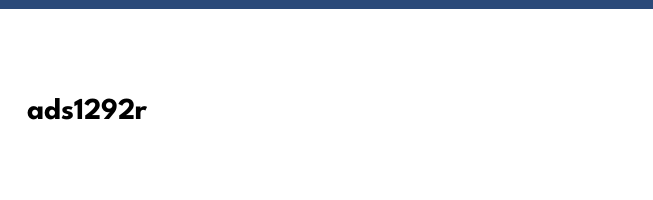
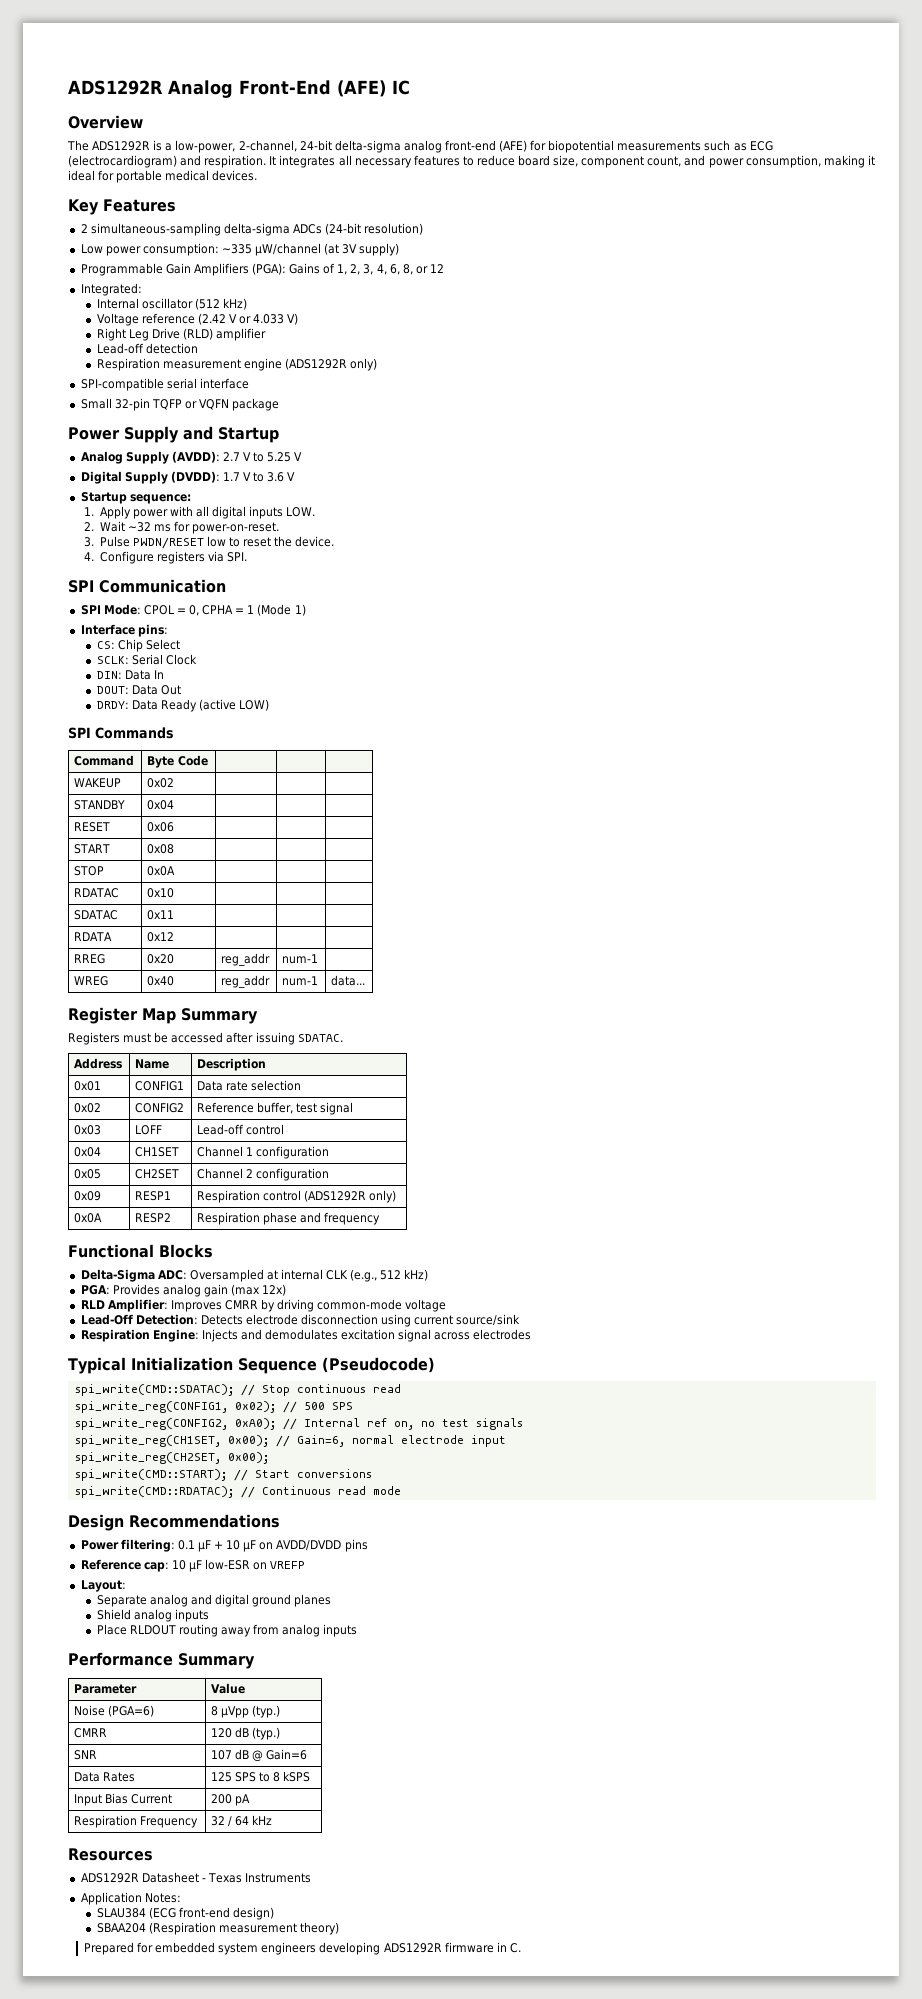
[27,98,148,120] ads1292r -> [68,80,410,98] [68,115,143,129] [67,140,773,153] [68,155,875,168] [68,170,258,183] [68,199,176,215] [80,223,424,236] [80,243,400,256] [80,263,445,276] [80,283,142,296] [96,298,247,310] [96,313,299,326] [96,328,266,341] [96,343,198,354] [96,358,377,371] [80,378,249,391] [80,398,280,411] [68,426,279,443] [80,451,303,464] [80,471,296,484] [80,492,191,504] [83,506,316,519] [83,521,280,534] [83,536,335,549] [83,551,248,564] [68,579,226,593] [80,604,306,616] [80,624,168,637] [96,639,180,652] [96,654,197,665] [96,670,164,680] [96,685,181,695] [96,699,269,712] [68,727,174,739] [74,755,135,766] [147,755,209,768] [74,778,122,788] [147,778,175,788] [74,800,126,810] [147,800,175,810] [74,822,111,832] [147,822,175,832] [74,844,111,854] [147,844,175,854] [74,866,105,876] [147,866,176,876] [74,888,120,898] [147,888,175,898] [74,910,119,920] [147,910,175,920] [74,932,113,941] [147,932,175,942] [74,954,106,964] [147,954,175,964] [221,953,271,966] [282,954,319,964] [74,976,109,986] [147,976,175,986] [221,975,271,988] [282,976,319,986] [331,975,366,986] [68,1007,258,1024] [68,1032,343,1045] [74,1058,123,1069] [135,1059,170,1069] [197,1058,267,1071] [74,1081,102,1091] [135,1081,185,1091] [197,1080,302,1091] [74,1103,102,1113] [135,1103,185,1113] [197,1102,354,1115] [74,1125,102,1135] [135,1125,163,1135] [197,1124,285,1135] [74,1147,102,1157] [135,1147,180,1157] [197,1146,330,1159] [74,1169,102,1179] [135,1169,180,1179] [197,1168,330,1181] [74,1191,102,1201] [135,1191,172,1201] [197,1190,397,1203] [74,1213,103,1223] [135,1213,172,1223] [197,1212,381,1225] [68,1244,213,1258] [80,1269,429,1282] [80,1284,287,1297] [80,1299,447,1312] [80,1314,521,1327] [80,1329,532,1342] [68,1357,435,1374] [74,1384,401,1396] [74,1401,353,1413] [74,1418,523,1430] [74,1435,506,1447] [74,1452,269,1464] [74,1469,372,1481] [74,1486,401,1498] [68,1514,280,1531] [80,1539,368,1552] [80,1559,306,1572] [80,1580,126,1592] [96,1594,332,1607] [96,1609,209,1622] [96,1624,358,1637] [68,1652,255,1669] [74,1684,138,1694] [211,1683,246,1694] [74,1705,155,1717] [211,1705,281,1718] [74,1728,108,1738] [211,1727,281,1740] [74,1750,98,1760] [211,1749,308,1762] [74,1772,136,1782] [211,1771,311,1782] [74,1793,173,1806] [211,1794,251,1806] [74,1815,199,1828] [211,1815,273,1827] [68,1848,153,1861] [80,1872,312,1883] [80,1892,181,1905] [96,1907,274,1920] [96,1922,339,1935] [83,1942,521,1955] ADS1292R Analog Front-End (AFE) IC // Overview // The ADS1292R is a low-power, 2-channel, 24-bit delta-sigma analog front-end (AFE) for biopotential measurements such as ECG (electrocardiogram) and respiration. It integrates all necessary features to reduce board size, component count, and power consumption, making it ideal for portable medical devices. // Key Features // 2 simultaneous-sampling delta-sigma ADCs (24-bit resolution) // Low power consumption: ~335 µW/channel (at 3V supply) // Programmable Gain Amplifiers (PGA): Gains of 1, 2, 3, 4, 6, 8, or 12 // Integrated: // Internal oscillator (512 kHz) // Voltage reference (2.42 V or 4.033 V) // Right Leg Drive (RLD) amplifier // Lead-off detection // Respiration measurement engine (ADS1292R only) // SPI-compatible serial interface // Small 32-pin TQFP or VQFN package // Power Supply and Startup // Analog Supply (AVDD): 2.7 V to 5.25 V // Digital Supply (DVDD): 1.7 V to 3.6 V // Startup sequence: // 1. Apply power with all digital inputs LOW. // 2. Wait ~32 ms for power-on-reset. // 3. Pulse PWDN/RESET low to reset the device. // 4. Configure registers via SPI. // SPI Communication // SPI Mode: CPOL = 0, CPHA = 1 (Mode 1) // Interface pins: // CS: Chip Select // SCLK: Serial Clock // DIN: Data In // DOUT: Data Out // DRDY: Data Ready (active LOW) // SPI Commands // Command | Byte Code | | | // WAKEUP | 0x02 | | | // STANDBY | 0x04 | | | // RESET | 0x06 | | | // START | 0x08 | | | // STOP | 0x0A | | | // RDATAC | 0x10 | | | // SDATAC | 0x11 | | | // RDATA | 0x12 | | | // RREG | 0x20 | reg_addr | num-1 | // WREG | 0x40 | reg_addr | num-1 | data... // Register Map Summary // Registers must be accessed after issuing SDATAC. // Address | Name | Description // 0x01 | CONFIG1 | Data rate selection // 0x02 | CONFIG2 | Reference buffer, test signal // 0x03 | LOFF | Lead-off control // 0x04 | CH1SET | Channel 1 configuration // 0x05 | CH2SET | Channel 2 configuration // 0x09 | RESP1 | Respiration control (ADS1292R only) // 0x0A | RESP2 | Respiration phase and frequency // Functional Blocks // Delta-Sigma ADC: Oversampled at internal CLK (e.g., 512 kHz) // PGA: Provides analog gain (max 12x) // RLD Amplifier: Improves CMRR by driving common-mode voltage // Lead-Off Detection: Detects electrode disconnection using current source/sink // Respiration Engine: Injects and demodulates excitation signal across electrodes // Typical Initialization Sequence (Pseudocode) // spi_write(CMD::SDATAC); // Stop continuous read // spi_write_reg(CONFIG1, 0x02); // 500 SPS // spi_write_reg(CONFIG2, 0xA0); // Internal ref on, no test signals // spi_write_reg(CH1SET, 0x00); // Gain=6, normal electrode input // spi_write_reg(CH2SET, 0x00); // spi_write(CMD::START); // Start conversions // spi_write(CMD::RDATAC); // Continuous read mode // Design Recommendations // Power filtering: 0.1 µF + 10 µF on AVDD/DVDD pins // Reference cap: 10 µF low-ESR on VREFP // Layout: // Separate analog and digital ground planes // Shield analog inputs // Place RLDOUT routing away from analog inputs // Performance Summary // Parameter | Value // Noise (PGA=6) | 8 µVpp (typ.) // CMRR | 120 dB (typ.) // SNR | 107 dB @ Gain=6 // Data Rates | 125 SPS to 8 kSPS // Input Bias Current | 200 pA // Respiration Frequency | 32 / 64 kHz // Resources // ADS1292R Datasheet - Texas Instruments // Application Notes: // SLAU384 (ECG front-end design) // SBAA204 (Respiration measurement theory) // Prepared for embedded system engineers developing ADS1292R firmware in C.

